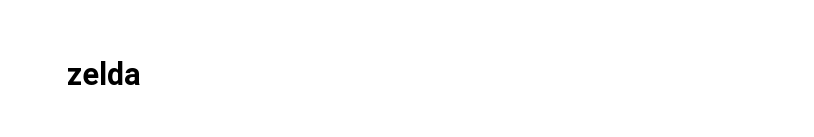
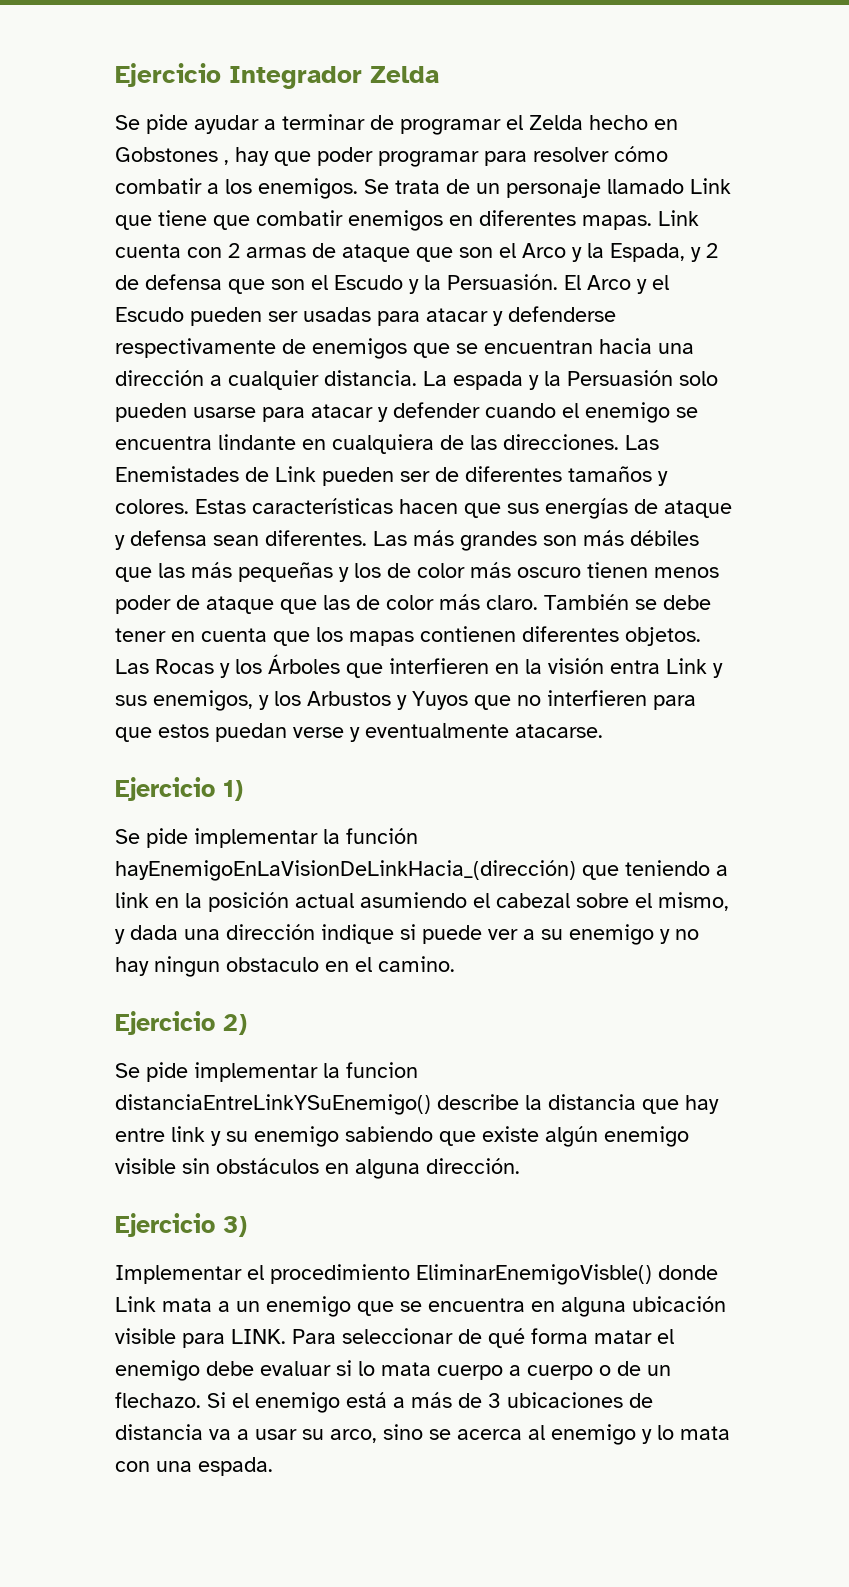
[67,61,141,85] zelda -> [115,63,439,89] [115,114,678,135] [115,146,668,167] [115,178,731,199] [115,210,699,231] [115,243,718,262] [115,274,669,294] [115,306,616,326] [115,338,694,359] [115,370,718,390] [115,402,698,423] [115,434,659,454] [115,466,668,486] [115,498,732,519] [115,530,699,551] [115,562,719,582] [115,594,711,614] [115,626,701,646] [115,654,723,678] [115,690,696,711] [115,723,603,742] [115,777,243,801] [115,828,418,848] [115,860,728,881] [115,892,729,912] [115,924,699,945] [115,956,455,977] [115,1011,247,1035] [115,1062,418,1082] [115,1094,719,1115] [115,1126,689,1147] [115,1158,520,1179] [115,1213,247,1237] [115,1264,718,1285] [115,1296,726,1317] [115,1328,674,1348] [115,1360,671,1381] [115,1392,653,1413] [115,1424,730,1445] [115,1457,273,1476] Ejercicio Integrador Zelda // Se pide ayudar a terminar de programar el Zelda hecho en Gobstones , hay que poder programar para resolver cómo combatir a los enemigos. Se trata de un personaje llamado Link que tiene que combatir enemigos en diferentes mapas. Link cuenta con 2 armas de ataque que son el Arco y la Espada, y 2 de defensa que son el Escudo y la Persuasión. El Arco y el Escudo pueden ser usadas para atacar y defenderse respectivamente de enemigos que se encuentran hacia una dirección a cualquier distancia. La espada y la Persuasión solo pueden usarse para atacar y defender cuando el enemigo se encuentra lindante en cualquiera de las direcciones. Las Enemistades de Link pueden ser de diferentes tamaños y colores. Estas características hacen que sus energías de ataque y defensa sean diferentes. Las más grandes son más débiles que las más pequeñas y los de color más oscuro tienen menos poder de ataque que las de color más claro. También se debe tener en cuenta que los mapas contienen diferentes objetos. Las Rocas y los Árboles que interfieren en la visión entra Link y sus enemigos, y los Arbustos y Yuyos que no interfieren para que estos puedan verse y eventualmente atacarse. // Ejercicio 1) // Se pide implementar la función hayEnemigoEnLaVisionDeLinkHacia_(dirección) que teniendo a link en la posición actual asumiendo el cabezal sobre el mismo, y dada una dirección indique si puede ver a su enemigo y no hay ningun obstaculo en el camino. // Ejercicio 2) // Se pide implementar la funcion distanciaEntreLinkYSuEnemigo() describe la distancia que hay entre link y su enemigo sabiendo que existe algún enemigo visible sin obstáculos en alguna dirección. // Ejercicio 3) // Implementar el procedimiento EliminarEnemigoVisble() donde Link mata a un enemigo que se encuentra en alguna ubicación visible para LINK. Para seleccionar de qué forma matar el enemigo debe evaluar si lo mata cuerpo a cuerpo o de un flechazo. Si el enemigo está a más de 3 ubicaciones de distancia va a usar su arco, sino se acerca al enemigo y lo mata con una espada.

